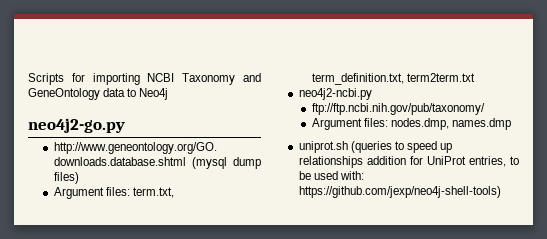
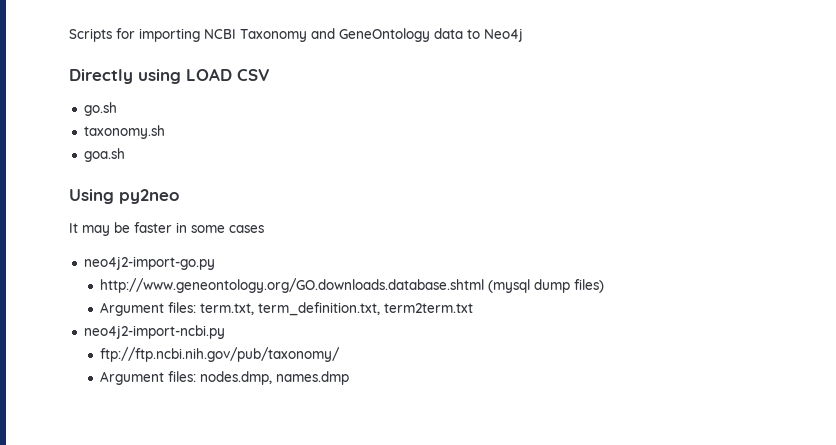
[28,118,125,133] neo4j2-go.py -> [69,68,270,84] [83,102,117,116] [83,125,165,139] [83,148,125,162] [69,189,179,204] [69,222,264,236] [83,256,215,270] Directly using LOAD CSV // go.sh // taxonomy.sh // goa.sh // Using py2neo // It may be faster in some cases // neo4j2-import-go.py
[298,88,372,100] neo4j2-ncbi.py -> [83,325,225,339] neo4j2-import-ncbi.py
[298,141,453,153] [298,156,519,168] [298,171,364,180] [298,186,501,198] // uniprot.sh (queries to speed up relationships addition for UniProt entries, to be used with: https://github.com/jexp/neo4j-shell-tools) -> (349, 378) none

